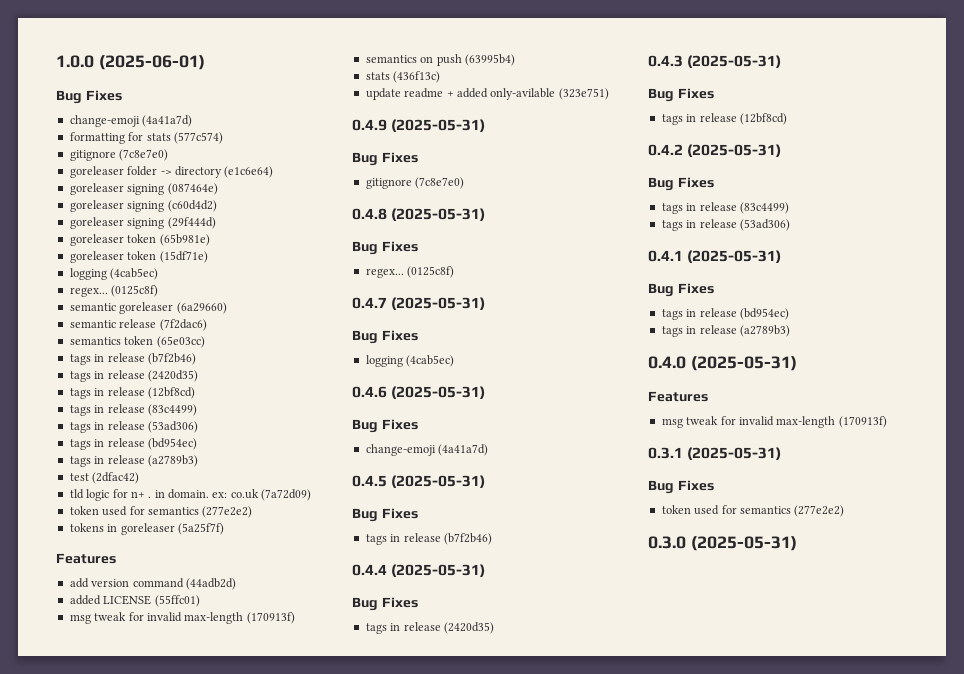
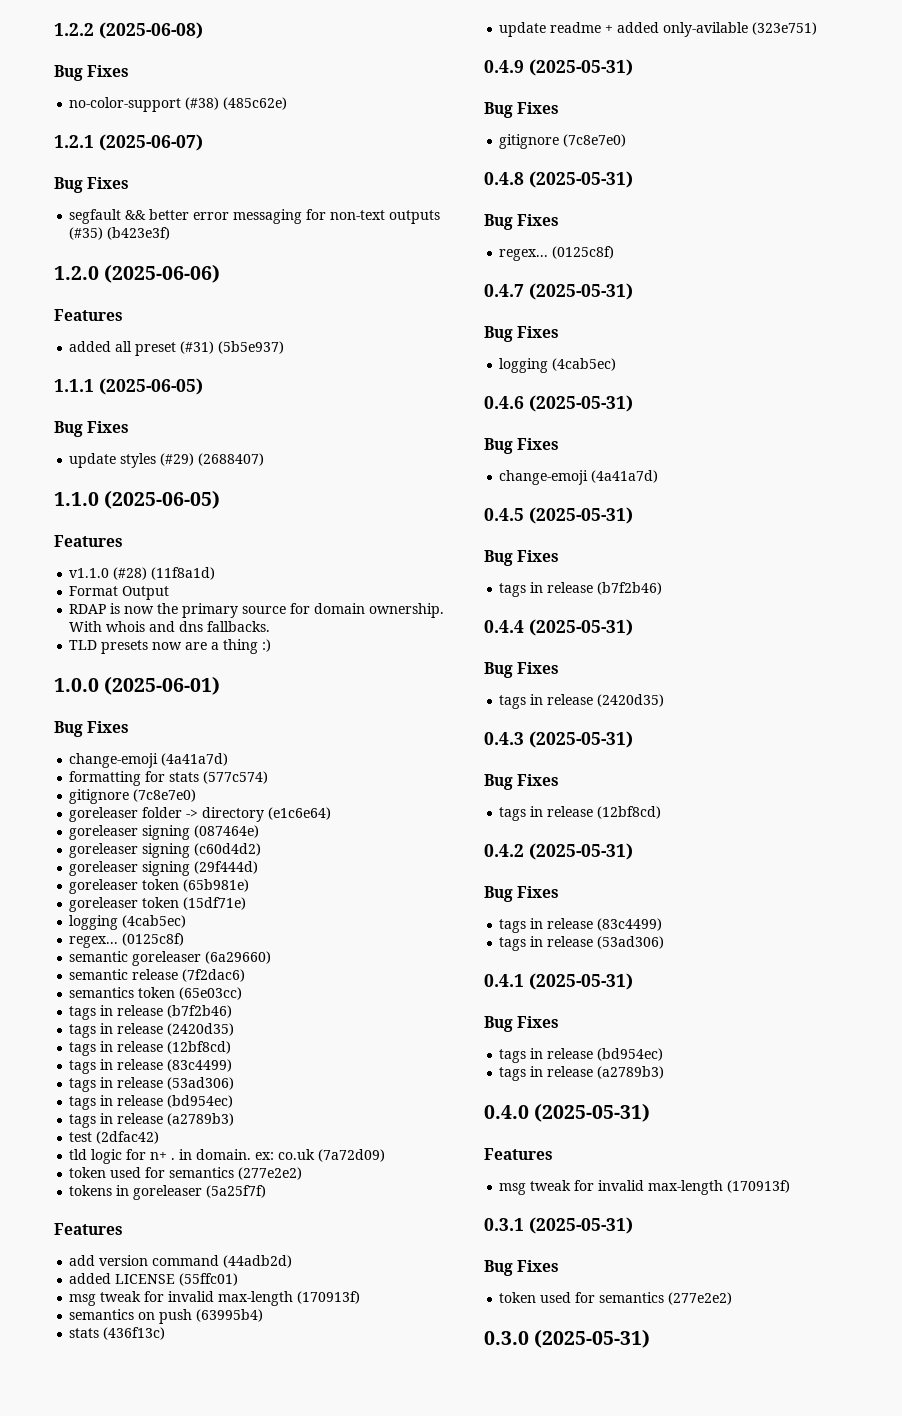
(56, 61) none -> [54,22,203,39] [54,65,130,81] [69,97,288,112] [54,134,203,151] [54,177,130,193] [69,209,441,224] [69,227,171,240] [54,264,221,283] [54,309,123,321] [69,341,285,356] [54,378,203,395] [54,421,130,437] [69,453,265,468] [54,490,221,509] [54,535,123,547] [69,567,216,580] [69,586,170,600] [69,603,445,618] [69,621,271,632] [69,639,272,654] 1.2.2 (2025-06-08) // Bug Fixes // no-color-support (#38) (485c62e) // 1.2.1 (2025-06-07) // Bug Fixes // segfault && better error messaging for non-text outputs (#35) (b423e3f) // 1.2.0 (2025-06-06) // Features // added all preset (#31) (5b5e937) // 1.1.1 (2025-06-05) // Bug Fixes // update styles (#29) (2688407) // 1.1.0 (2025-06-05) // Features // v1.1.0 (#28) (11f8a1d) // Format Output // RDAP is now the primary source for domain ownership. With whois and dns fallbacks. // TLD presets now are a thing :) //

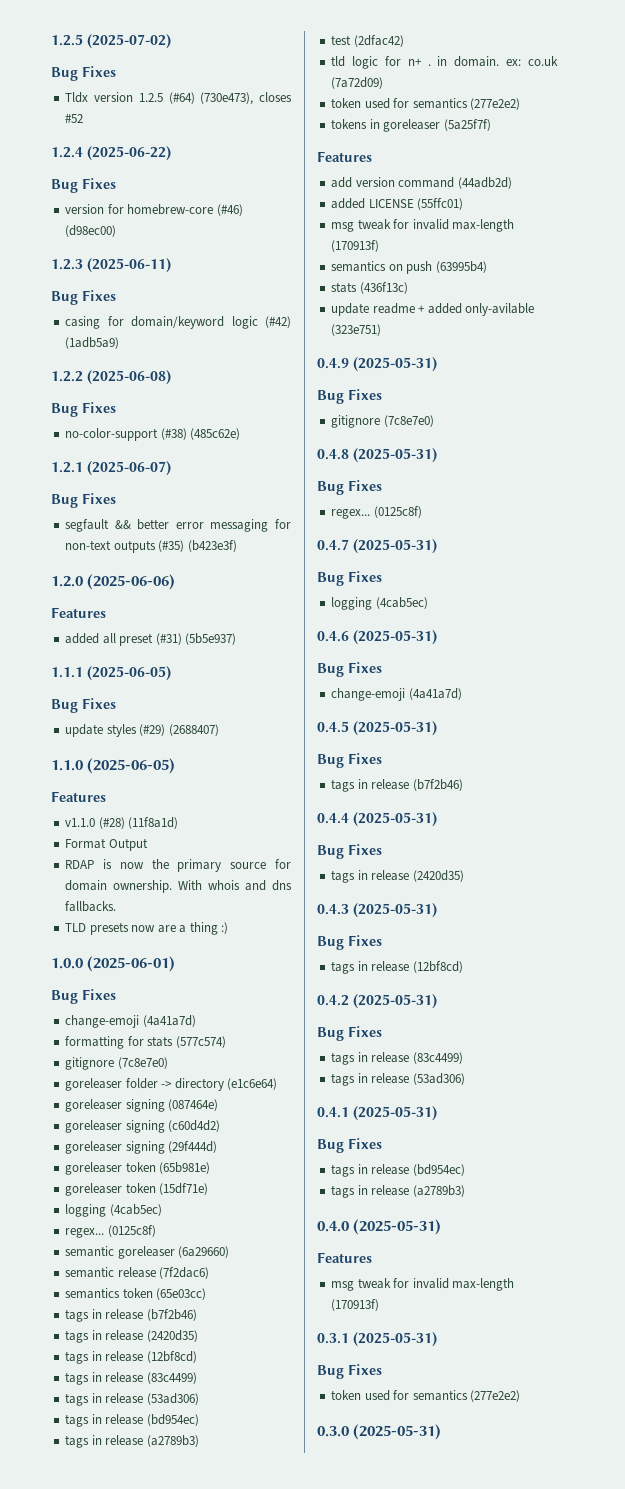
(54, 29) none -> [51,34,172,49] [51,66,116,81] [65,92,292,105] [65,114,84,123] [51,146,172,161] [51,178,116,193] [65,204,243,216] [65,225,117,237] [51,258,172,273] [51,290,116,305] [65,316,291,329] [65,337,120,349] 1.2.5 (2025-07-02) // Bug Fixes // Tldx version 1.2.5 (#64) (730e473), closes #52 // 1.2.4 (2025-06-22) // Bug Fixes // version for homebrew-core (#46) (d98ec00) // 1.2.3 (2025-06-11) // Bug Fixes // casing for domain/keyword logic (#42) (1adb5a9) //

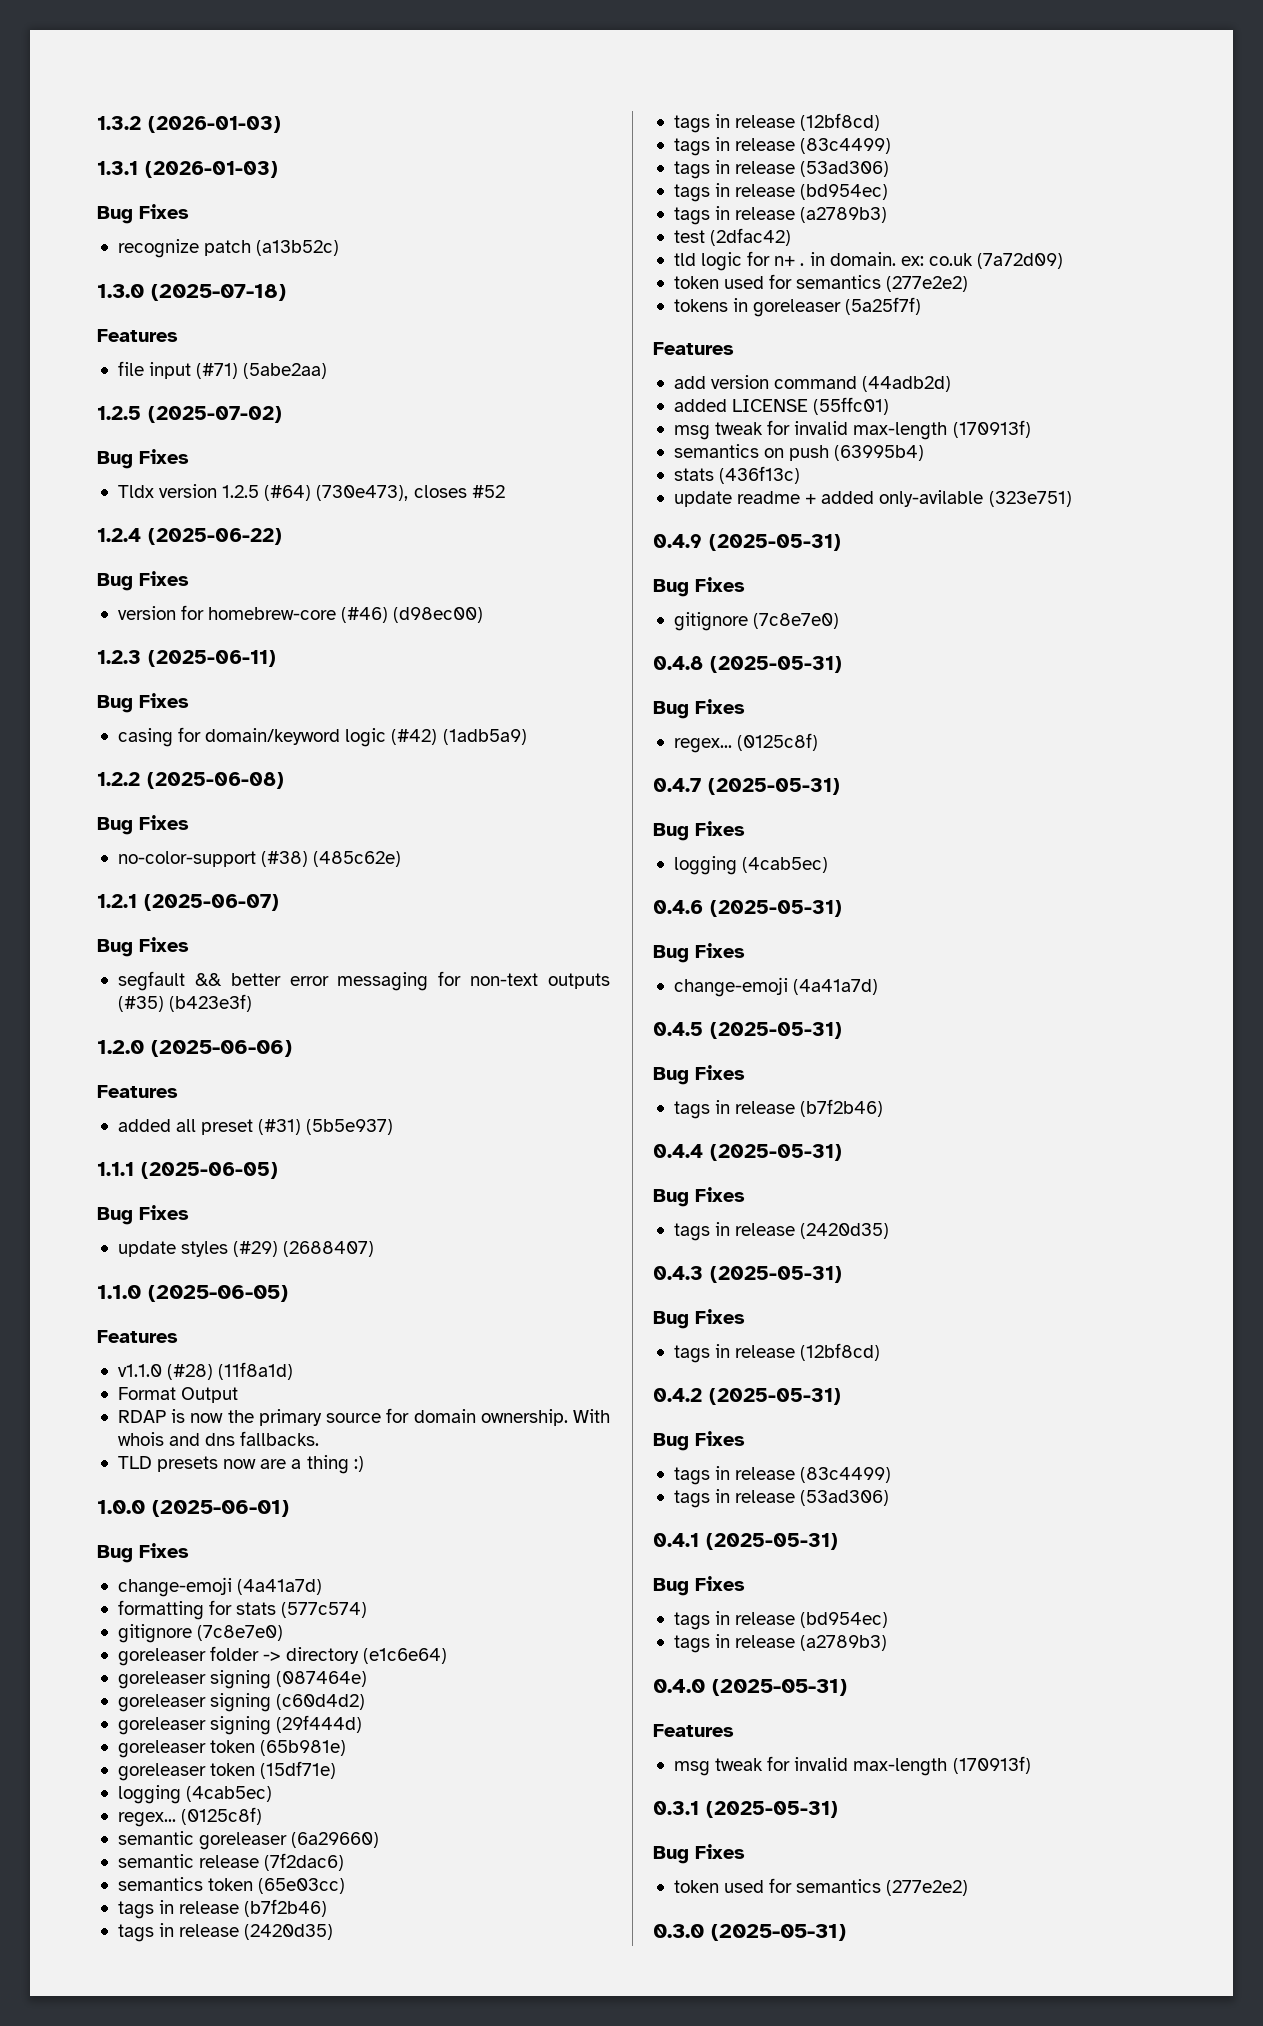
(51, 40) none -> [97,116,281,133] [97,161,278,178] [97,204,189,224] [117,239,340,258] [97,284,286,301] [97,329,178,342] [117,361,328,379] 1.3.2 (2026-01-03) // 1.3.1 (2026-01-03) // Bug Fixes // recognize patch (a13b52c) // 1.3.0 (2025-07-18) // Features // file input (#71) (5abe2aa) //

